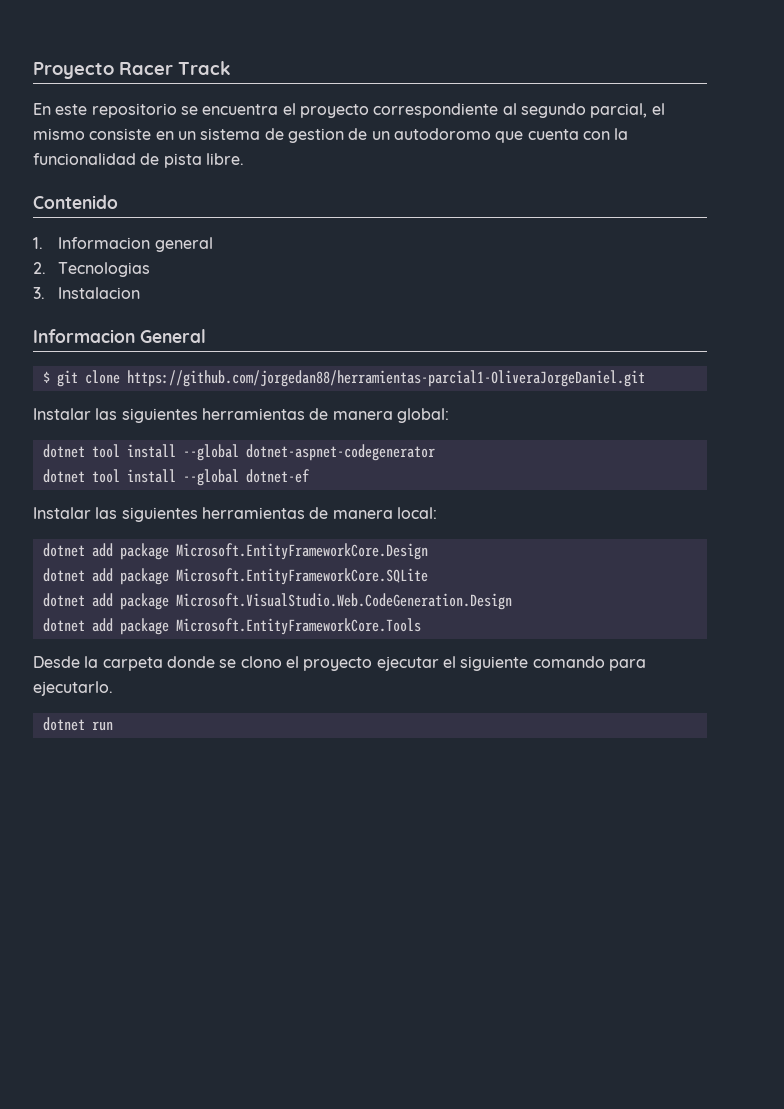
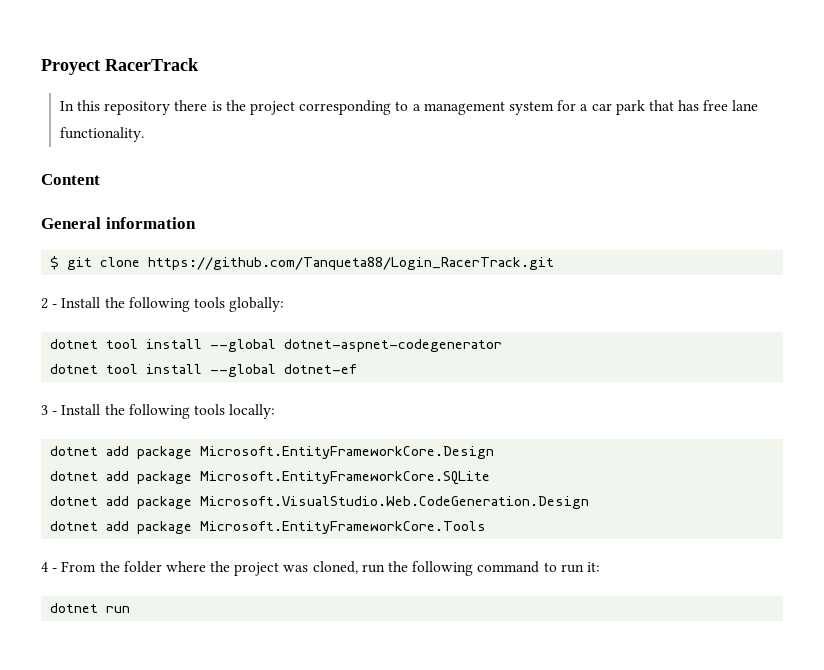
[33,61,231,79] [33,103,665,118] [33,128,629,143] [33,153,244,168] [33,195,118,209] [33,237,213,252] [33,262,151,277] [33,287,141,299] [33,329,135,343] Proyecto Racer Track // En este repositorio se encuentra el proyecto correspondiente al segundo parcial, el mismo consiste en un sistema de gestion de un autodoromo que cuenta con la funcionalidad de pista libre. // Contenido // 1. Informacion general // 2. Tecnologias // 3. Instalacion // Informacion -> [41,58,198,75] [59,100,759,115] [59,127,144,142] [41,174,100,185] Proyect RacerTrack // In this repository there is the project corresponding to a management system for a car park that has free lane functionality. // Content //
(206, 336) none -> [105,217,196,229] information
[126,370,645,387] [33,408,449,423] https://github.com/jorgedan88/herramientas-parcial1-OliveraJorgeDaniel.git // Instalar las siguientes herramientas de manera global: -> [148,257,555,270] [41,297,285,312] https://github.com/Tanqueta88/Login_RacerTrack.git // 2 - Install the following tools globally:
[33,507,437,522] Instalar las siguientes herramientas de manera local: -> [41,404,276,419] 3 - Install the following tools locally:
[33,656,646,671] [33,681,113,696] Desde la carpeta donde se clono el proyecto ejecutar el siguiente comando para ejecutarlo. -> [41,561,600,576] 4 - From the folder where the project was cloned, run the following command to run it:

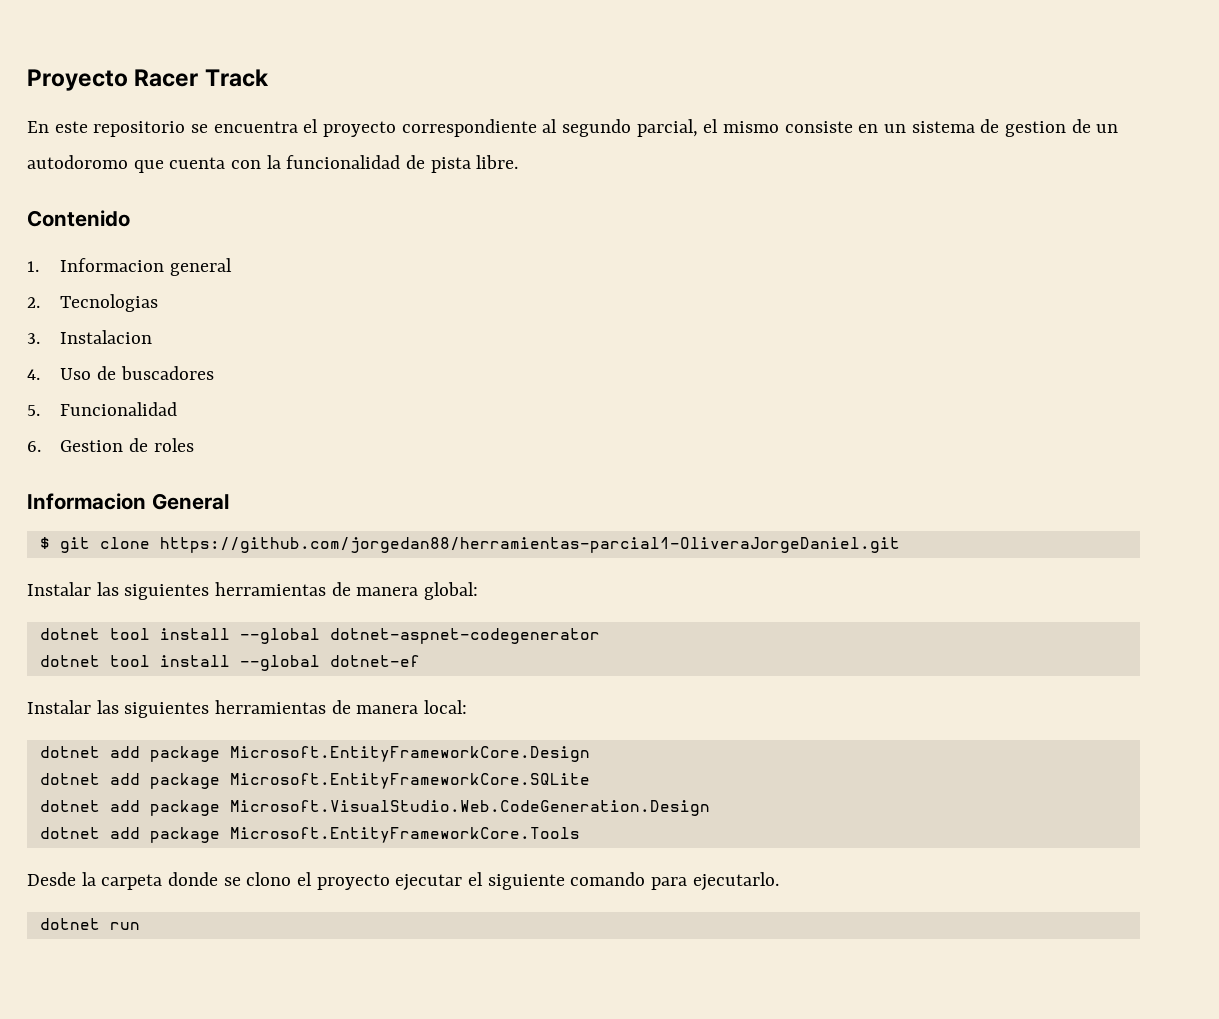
[41,58,198,75] [59,100,759,115] [59,127,144,142] [41,174,100,185] Proyect RacerTrack // In this repository there is the project corresponding to a management system for a car park that has free lane functionality. // Content // -> [27,69,269,91] [27,119,1119,137] [27,155,519,173] [27,210,130,227] [27,258,232,276] [27,294,159,312] [27,330,153,344] [27,366,214,380] [27,402,178,416] [27,438,194,452] [27,493,146,510] Proyecto Racer Track // En este repositorio se encuentra el proyecto correspondiente al segundo parcial, el mismo consiste en un sistema de gestion de un autodoromo que cuenta con la funcionalidad de pista libre. // Contenido // 1. Informacion general // 2. Tecnologias // 3. Instalacion // 4. Uso de buscadores // 5. Funcionalidad // 6. Gestion de roles // Informacion
[105,217,196,229] information -> (229, 501) none
[148,257,555,270] [41,297,285,312] https://github.com/Tanqueta88/Login_RacerTrack.git // 2 - Install the following tools globally: -> [159,537,900,553] [27,582,479,600] https://github.com/jorgedan88/herramientas-parcial1-OliveraJorgeDaniel.git // Instalar las siguientes herramientas de manera global:
[41,404,276,419] 3 - Install the following tools locally: -> [27,700,468,718] Instalar las siguientes herramientas de manera local:
[41,561,600,576] 4 - From the folder where the project was cloned, run the following command to run it: -> [27,872,779,891] Desde la carpeta donde se clono el proyecto ejecutar el siguiente comando para ejecutarlo.

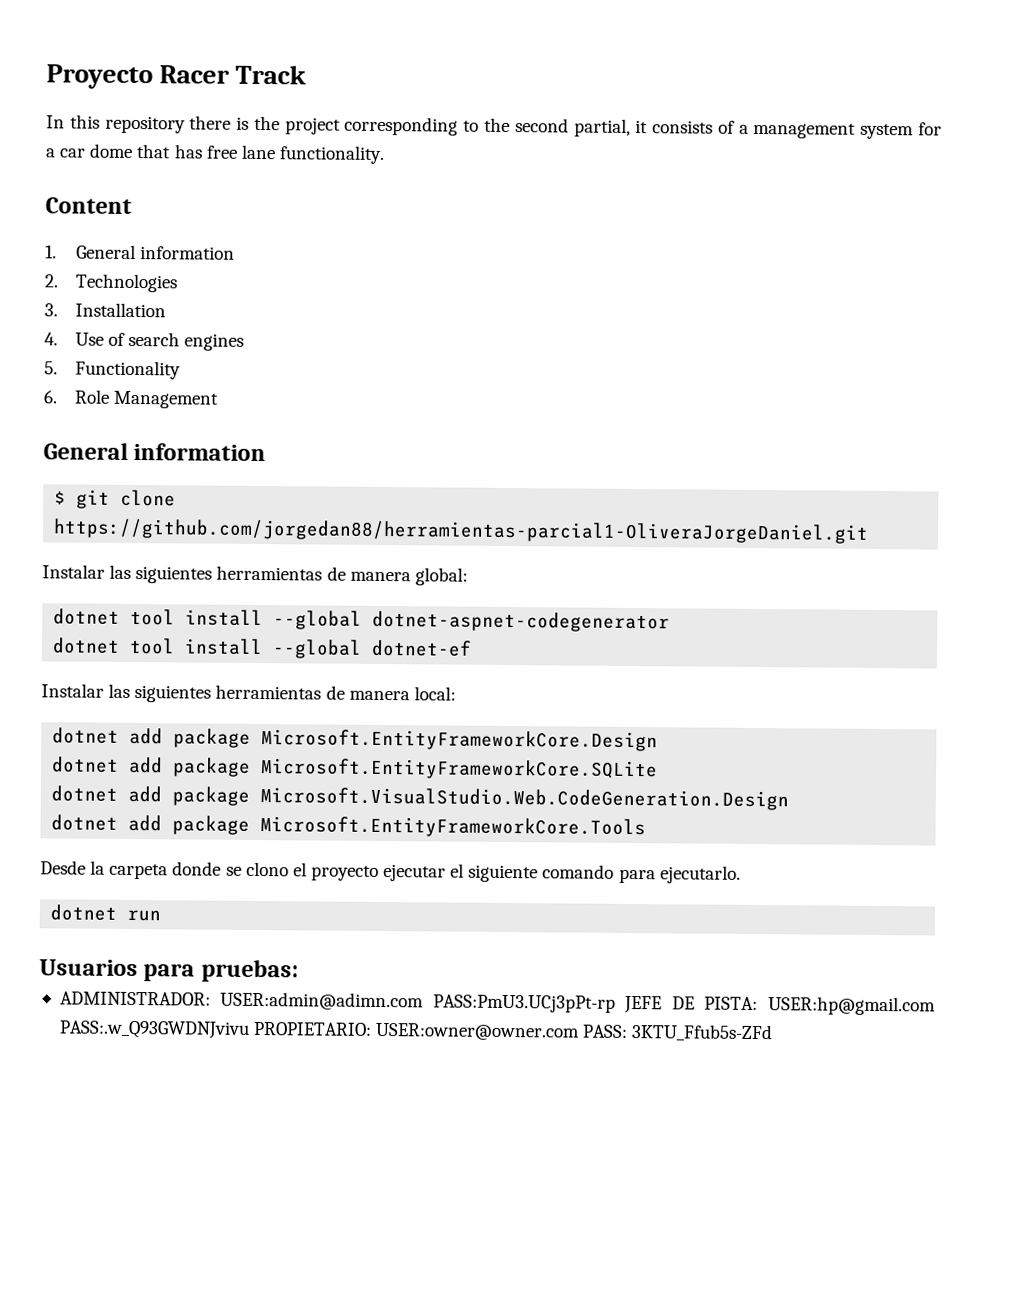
[27,119,1119,137] [27,155,519,173] [27,210,130,227] En este repositorio se encuentra el proyecto correspondiente al segundo parcial, el mismo consiste en un sistema de gestion de un autodoromo que cuenta con la funcionalidad de pista libre. // Contenido -> [46,114,943,140] [45,143,385,164] [45,197,132,214] In this repository there is the project corresponding to the second partial, it consists of a management system for a car dome that has free lane functionality. // Content
[60,258,232,276] Informacion general -> [75,244,235,260] General information
[60,294,159,312] Tecnologias -> [74,273,178,293] Technologies
[60,330,153,344] Instalacion -> [74,302,166,318] Installation
[60,366,214,380] Uso de buscadores -> [74,331,244,351] Use of search engines
[60,402,178,416] Funcionalidad -> [74,360,181,380] Functionality
[60,438,194,452] [27,493,229,510] Gestion de roles // Informacion General -> [73,389,219,409] [43,442,267,462] Role Management // General information
(140, 926) none -> [39,959,299,983] [59,991,936,1016] [58,1020,774,1042] // Usuarios para pruebas: // ADMINISTRADOR: USER:admin@adimn.com PASS:PmU3.UCj3pPt-rp JEFE DE PISTA: USER:hp@gmail.com PASS:.w_Q93GWDNJvivu PROPIETARIO: USER:owner@owner.com PASS: 3KTU_Ffub5s-ZFd

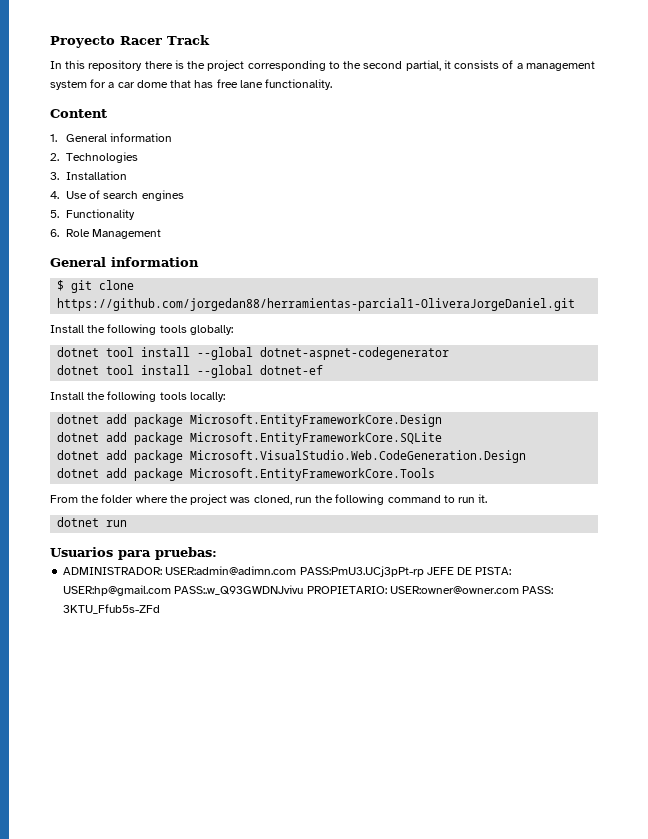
[42,564,468,586] Instalar las siguientes herramientas de manera global: -> [50,324,233,335] Install the following tools globally:
[41,683,456,703] Instalar las siguientes herramientas de manera local: -> [50,391,225,402] Install the following tools locally:
[40,860,741,884] Desde la carpeta donde se clono el proyecto ejecutar el siguiente comando para ejecutarlo. -> [50,494,488,505] From the folder where the project was cloned, run the following command to run it.

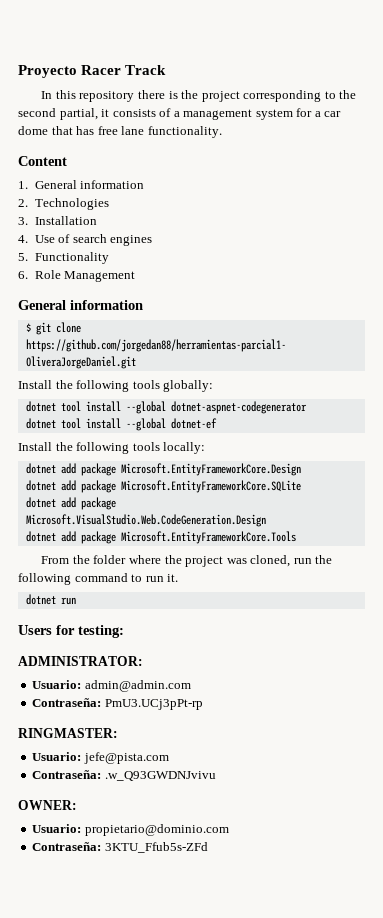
[50,547,217,560] [63,566,512,577] [63,585,554,596] Usuarios para pruebas: // ADMINISTRADOR: USER:admin@adimn.com PASS:PmU3.UCj3pPt-rp JEFE DE PISTA: USER:hp@gmail.com PASS:.w_Q93GWDNJvivu PROPIETARIO: USER:owner@owner.com PASS: -> [18,625,124,638] [18,656,143,666] [32,680,191,692] [32,698,203,710] [18,728,118,738] [32,752,169,764] [32,770,216,781] [18,800,77,810] [32,824,229,836] [32,842,102,851] Users for testing: // ADMINISTRATOR: // Usuario: admin@admin.com // Contraseña: PmU3.UCj3pPt-rp // RINGMASTER: // Usuario: jefe@pista.com // Contraseña: .w_Q93GWDNJvivu // OWNER: // Usuario: propietario@dominio.com // Contraseña:

